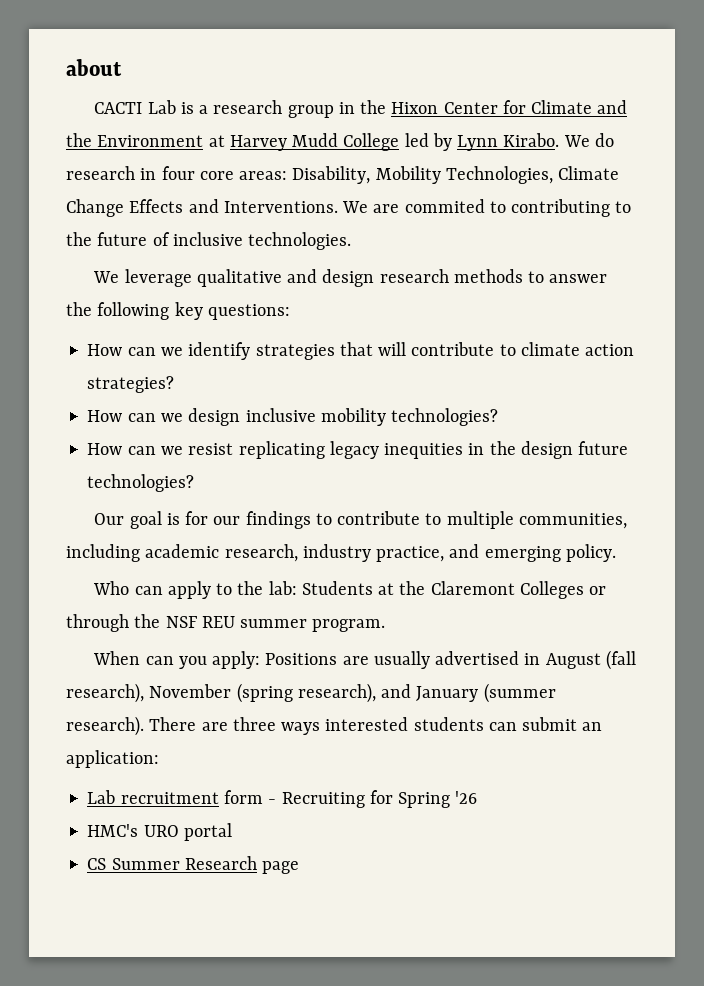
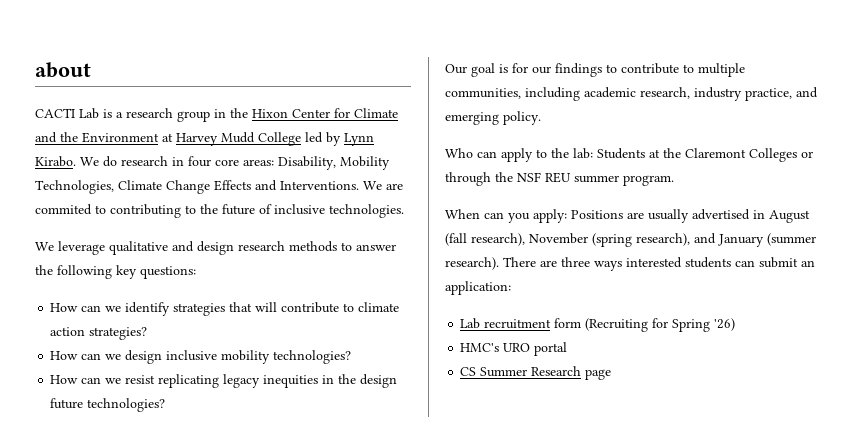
[268,792,365,808] - Recruiting -> [585,318,649,332] (Recruiting
[455,791,478,804] '26 -> [714,318,736,331] '26)

